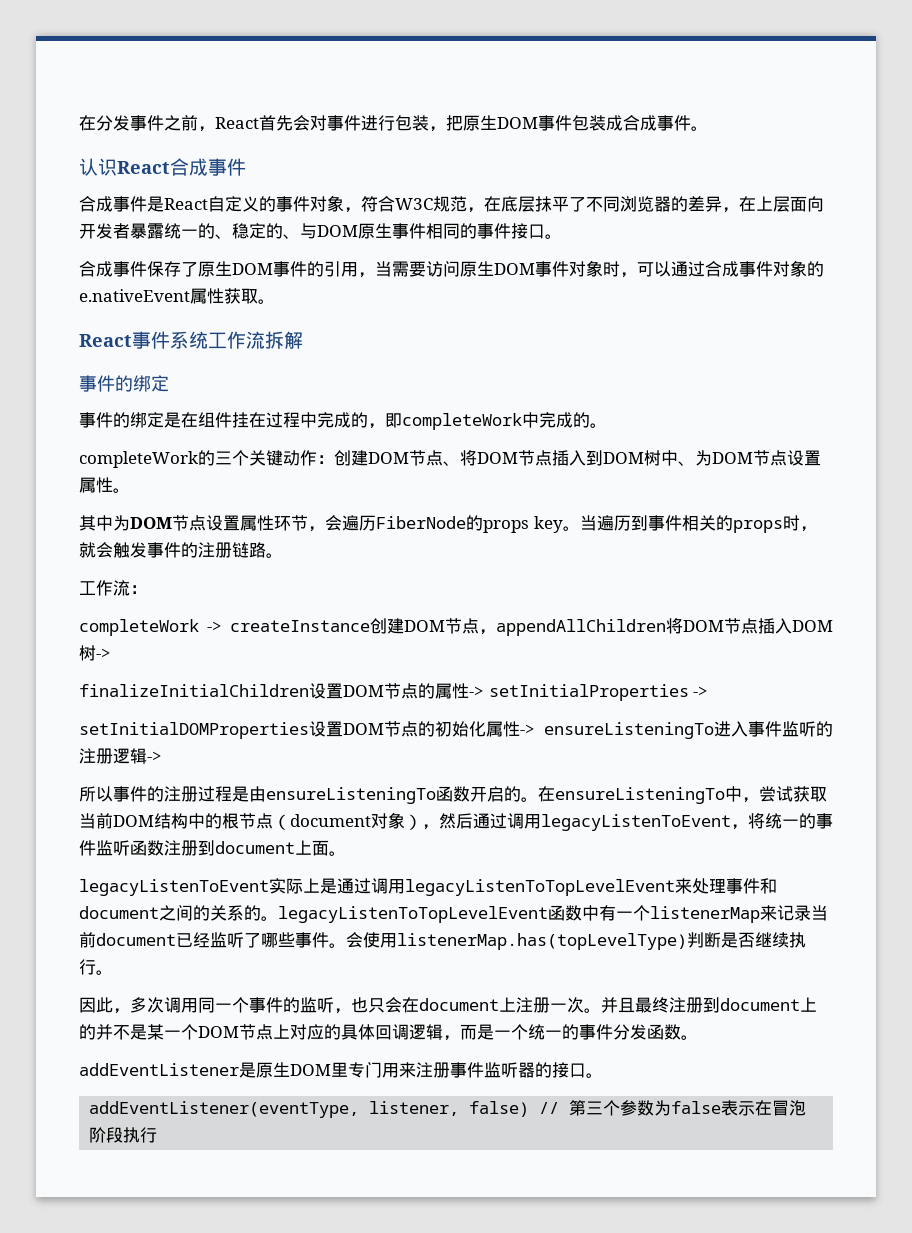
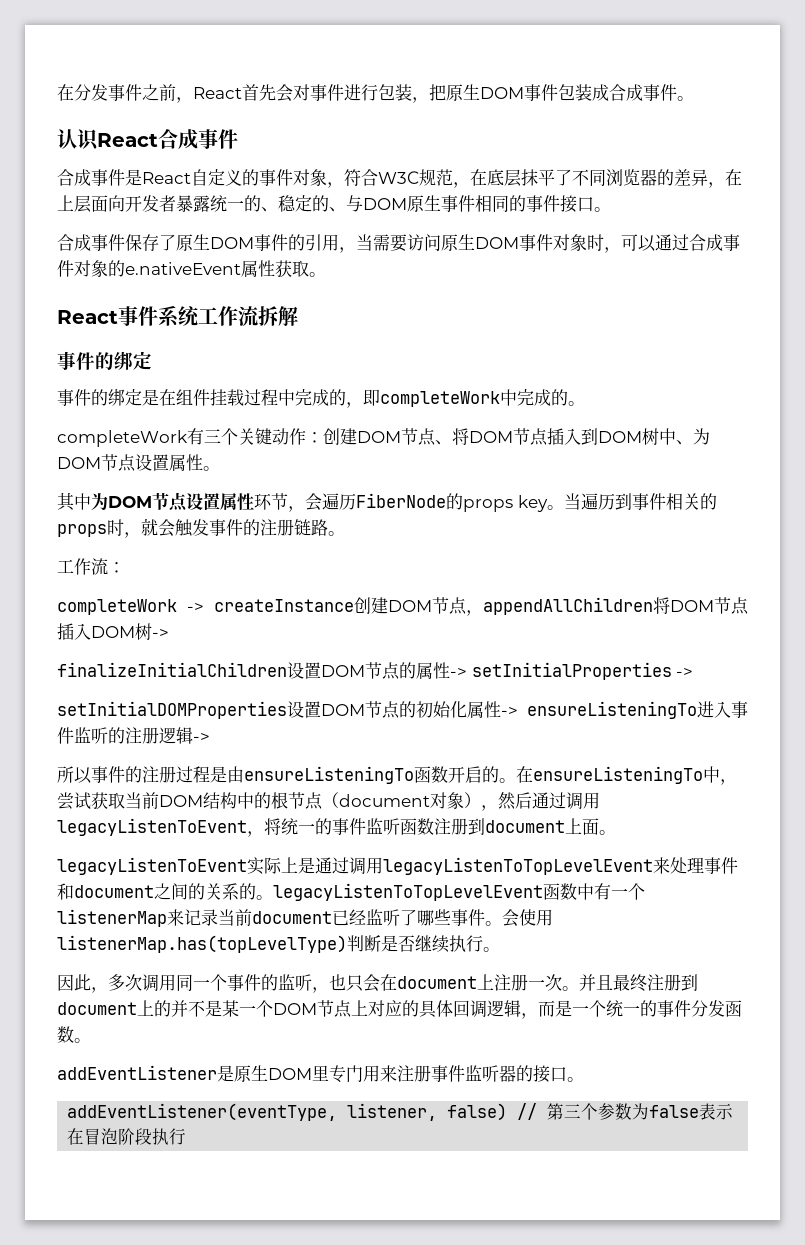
[249,412,266,428] 在 -> [227,389,244,406] 载
[198,450,215,466] 的 -> [187,428,204,445] 有

